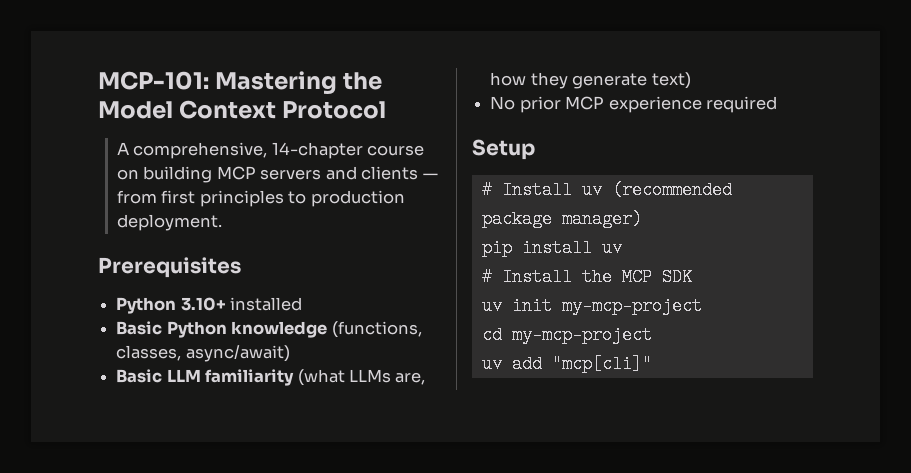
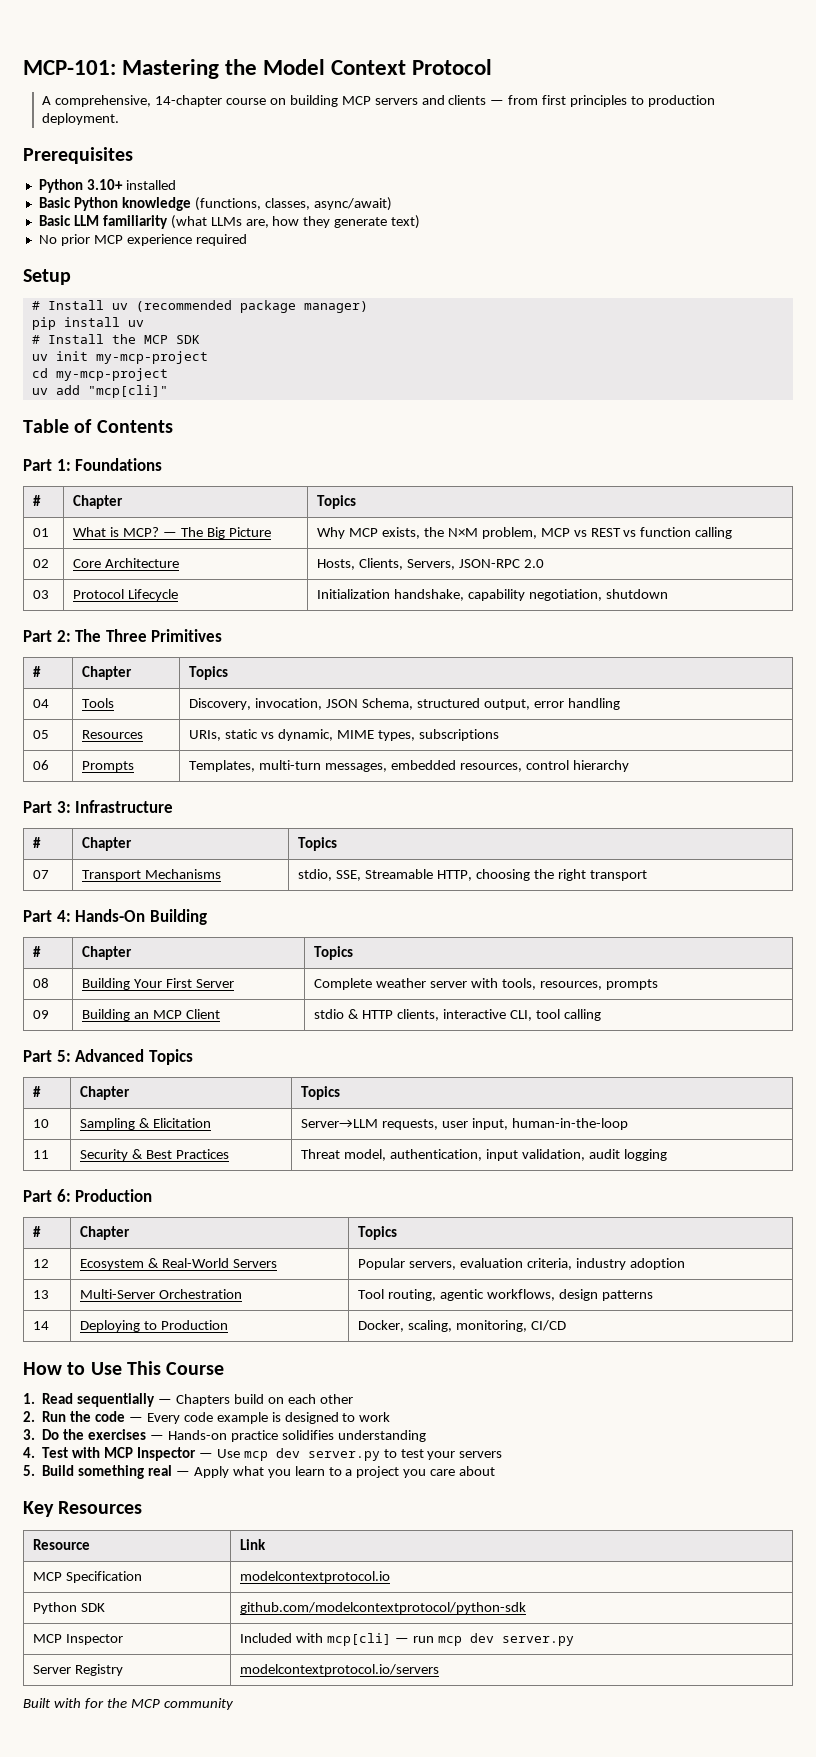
(652, 364) none -> [23,419,173,433] [23,458,163,471] [33,495,42,506] [73,495,124,509] [317,495,357,509] [33,528,50,537] [73,527,271,539] [317,527,733,539] [33,559,50,568] [73,558,180,568] [317,558,544,570] [33,590,50,599] [73,589,179,601] [317,589,668,601] [23,629,223,642] [33,666,42,677] [82,666,133,680] [189,666,229,680] [33,699,50,708] [82,698,115,708] [189,698,620,710] [33,730,50,739] [82,730,144,739] [189,729,499,741] [33,760,50,770] [82,761,135,772] [189,760,629,772] [23,800,174,813] [33,837,42,848] [82,837,133,851] [298,837,338,851] [33,870,50,879] [82,869,222,881] [298,869,647,881] [23,909,207,925] [33,946,42,957] [82,946,133,960] [314,946,354,960] [33,978,50,988] [82,978,234,990] [314,978,658,990] [33,1010,50,1019] [82,1009,220,1021] [314,1009,601,1021] [23,1049,193,1065] [33,1086,42,1097] [80,1086,131,1100] [301,1086,341,1100] [33,1119,50,1128] [80,1118,212,1130] [301,1118,628,1130] [33,1150,50,1159] [80,1149,229,1161] [301,1149,667,1161] [23,1189,153,1202] [33,1226,42,1237] [80,1226,131,1240] [358,1226,398,1240] [33,1259,50,1268] [80,1258,277,1270] [358,1258,685,1270] [33,1290,50,1299] [80,1289,243,1299] [358,1289,653,1301] [33,1321,50,1330] [80,1320,229,1332] [358,1320,566,1332] [23,1361,225,1375] [23,1393,353,1407] [23,1411,391,1424] [23,1429,426,1442] [23,1447,503,1461] [23,1465,496,1479] [23,1501,143,1517] [33,1539,91,1550] [240,1539,267,1550] [33,1571,143,1583] [240,1571,391,1583] [33,1602,106,1614] [240,1602,527,1614] [33,1634,124,1645] [240,1633,574,1646] [33,1664,124,1676] [240,1664,440,1676] [23,1698,234,1710] // Table of Contents // Part 1: Foundations // # | Chapter | Topics // 01 | What is MCP? — The Big Picture | Why MCP exists, the N×M problem, MCP vs REST vs function calling // 02 | Core Architecture | Hosts, Clients, Servers, JSON-RPC 2.0 // 03 | Protocol Lifecycle | Initialization handshake, capability negotiation, shutdown // Part 2: The Three Primitives // # | Chapter | Topics // 04 | Tools | Discovery, invocation, JSON Schema, structured output, error handling // 05 | Resources | URIs, static vs dynamic, MIME types, subscriptions // 06 | Prompts | Templates, multi-turn messages, embedded resources, control hierarchy // Part 3: Infrastructure // # | Chapter | Topics // 07 | Transport Mechanisms | stdio, SSE, Streamable HTTP, choosing the right transport // Part 4: Hands-On Building // # | Chapter | Topics // 08 | Building Your First Server | Complete weather server with tools, resources, prompts // 09 | Building an MCP Client | stdio & HTTP clients, interactive CLI, tool calling // Part 5: Advanced Topics // # | Chapter | Topics // 10 | Sampling & Elicitation | Server→LLM requests, user input, human-in-the-loop // 11 | Security & Best Practices | Threat model, authentication, input validation, audit logging // Part 6: Production // # | Chapter | Topics // 12 | Ecosystem & Real-World Servers | Popular servers, evaluation criteria, industry adoption // 13 | Multi-Server Orchestration | Tool routing, agentic workflows, design patterns // 14 | Deploying to Production | Docker, scaling, monitoring, CI/CD // How to Use This Course // 1. Read sequentially — Chapters build on each other // 2. Run the code — Every code example is designed to work // 3. Do the exercises — Hands-on practice solidifies understanding // 4. Test with MCP Inspector — Use mcp dev server.py to test your servers // 5. Build something real — Apply what you learn to a project you care about // Key Resources // Resource | Link // MCP Specification | modelcontextprotocol.io // Python SDK | github.com/modelcontextprotocol/python-sdk // MCP Inspector | Included with mcp[cli] — run mcp dev server.py // Server Registry | modelcontextprotocol.io/servers // Built with for the MCP community

